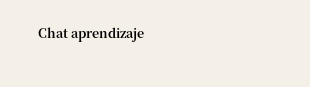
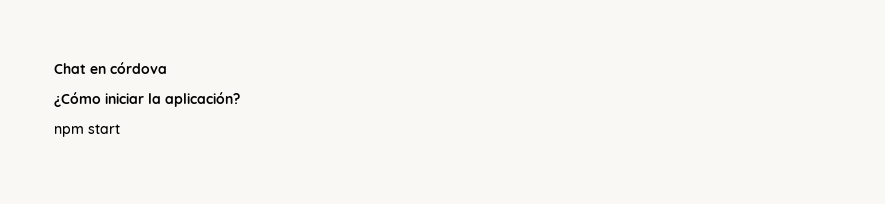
[71,27,145,42] aprendizaje -> [90,62,167,74] [54,92,240,107] [54,124,120,137] en córdova // ¿Cómo iniciar la aplicación? // npm start

